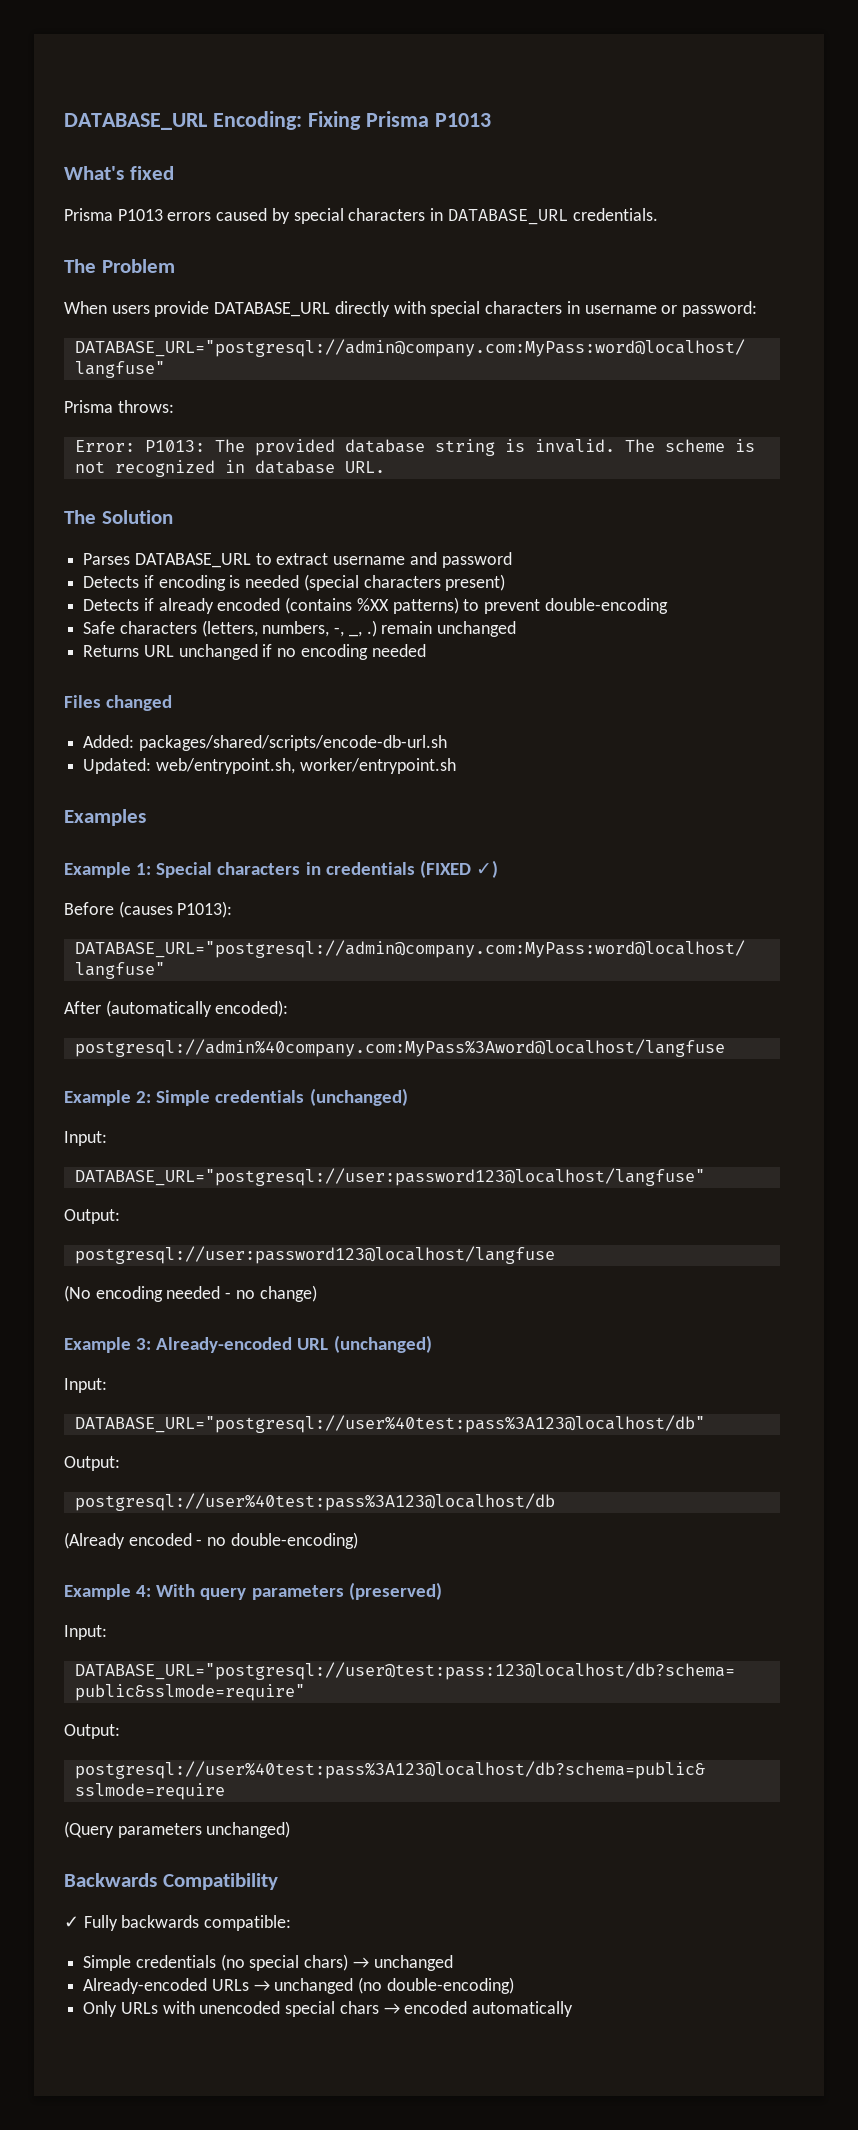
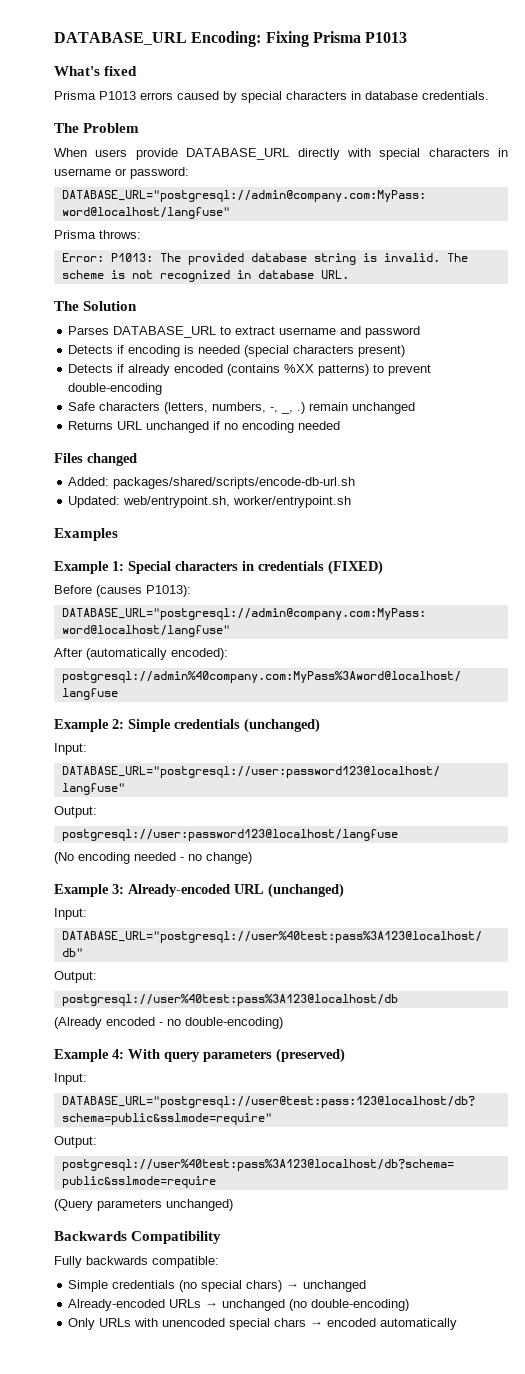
[447,209,568,225] DATABASE_URL -> [365,91,418,100] database
[419,860,498,878] (FIXED ✓) -> [328,560,383,575] (FIXED)
[64,1916,79,1928] ✓ -> (222, 1237) none

